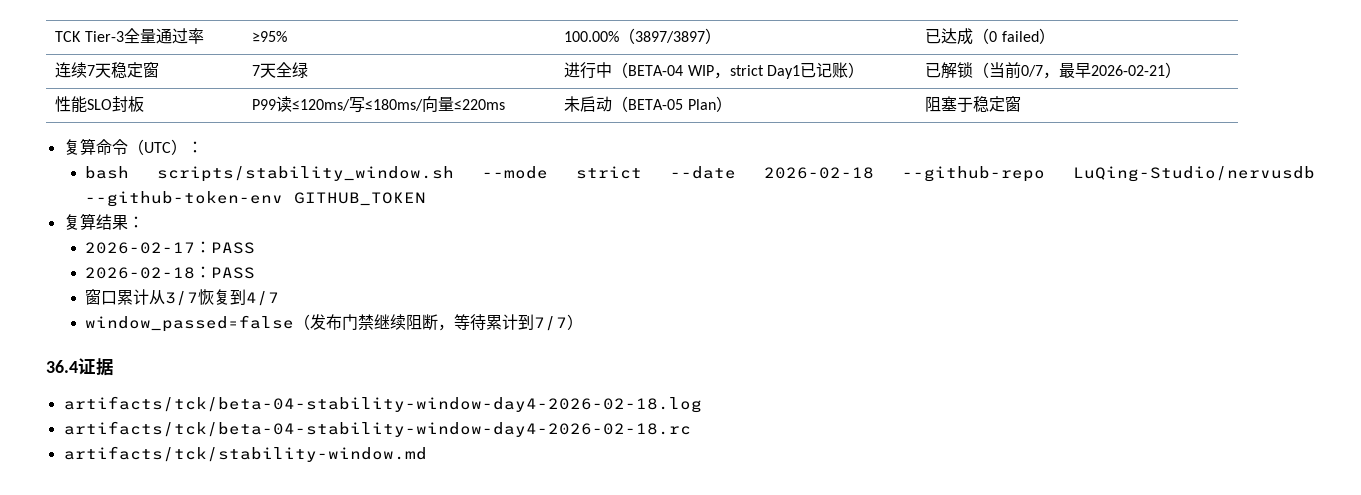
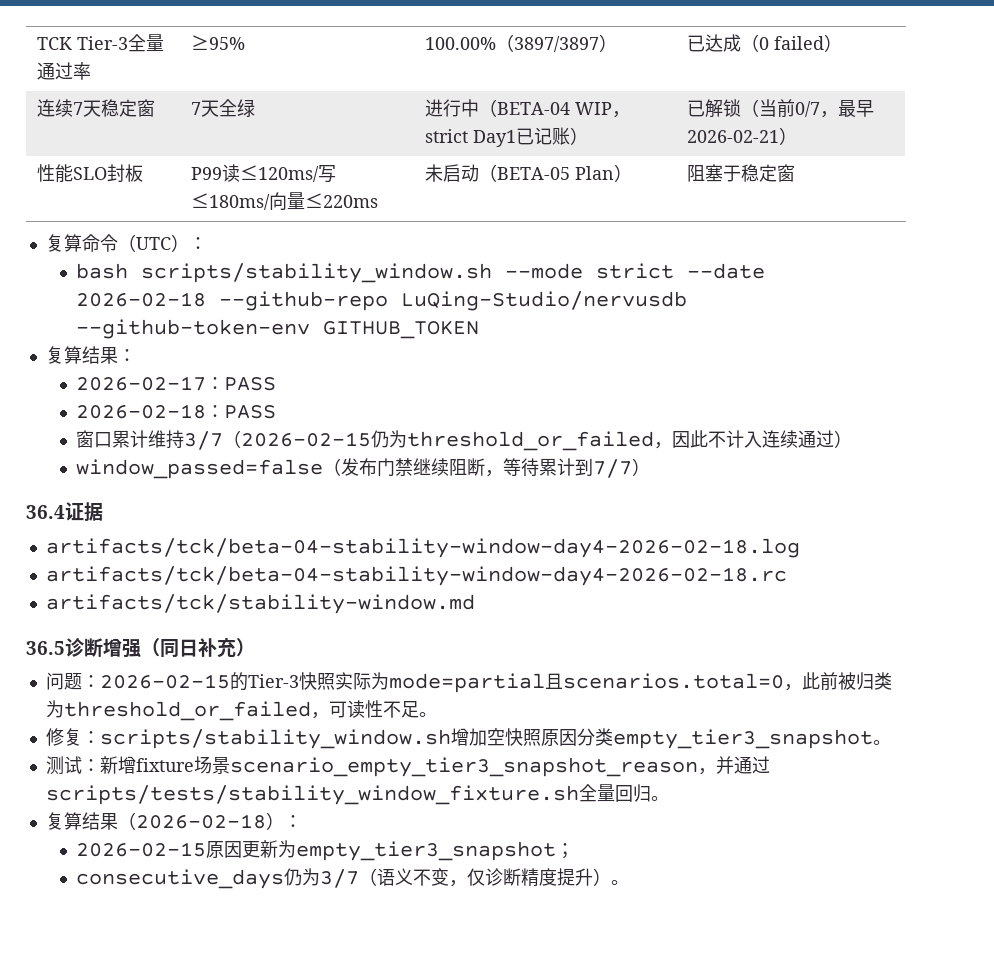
[149,289,280,306] 从3/7恢复到4/7 -> [147,430,852,451] 维持3/7（2026-02-15仍为threshold_or_failed，因此不计入连续通过）
(427, 454) none -> [26,637,255,658] [45,672,892,693] [45,700,437,721] [45,728,891,749] [45,756,770,777] [45,784,669,805] [45,812,302,830] [75,840,574,861] [75,868,629,889] // 36.5诊断增强（同日补充） // 问题：2026-02-15的Tier-3快照实际为mode=partial且scenarios.total=0，此前被归类为threshold_or_failed，可读性不足。 // 修复：scripts/stability_window.sh增加空快照原因分类empty_tier3_snapshot。 // 测试：新增fixture场景scenario_empty_tier3_snapshot_reason，并通过scripts/tests/stability_window_fixture.sh全量回归。 // 复算结果（2026-02-18）： // 2026-02-15原因更新为empty_tier3_snapshot； // consecutive_days仍为3/7（语义不变，仅诊断精度提升）。

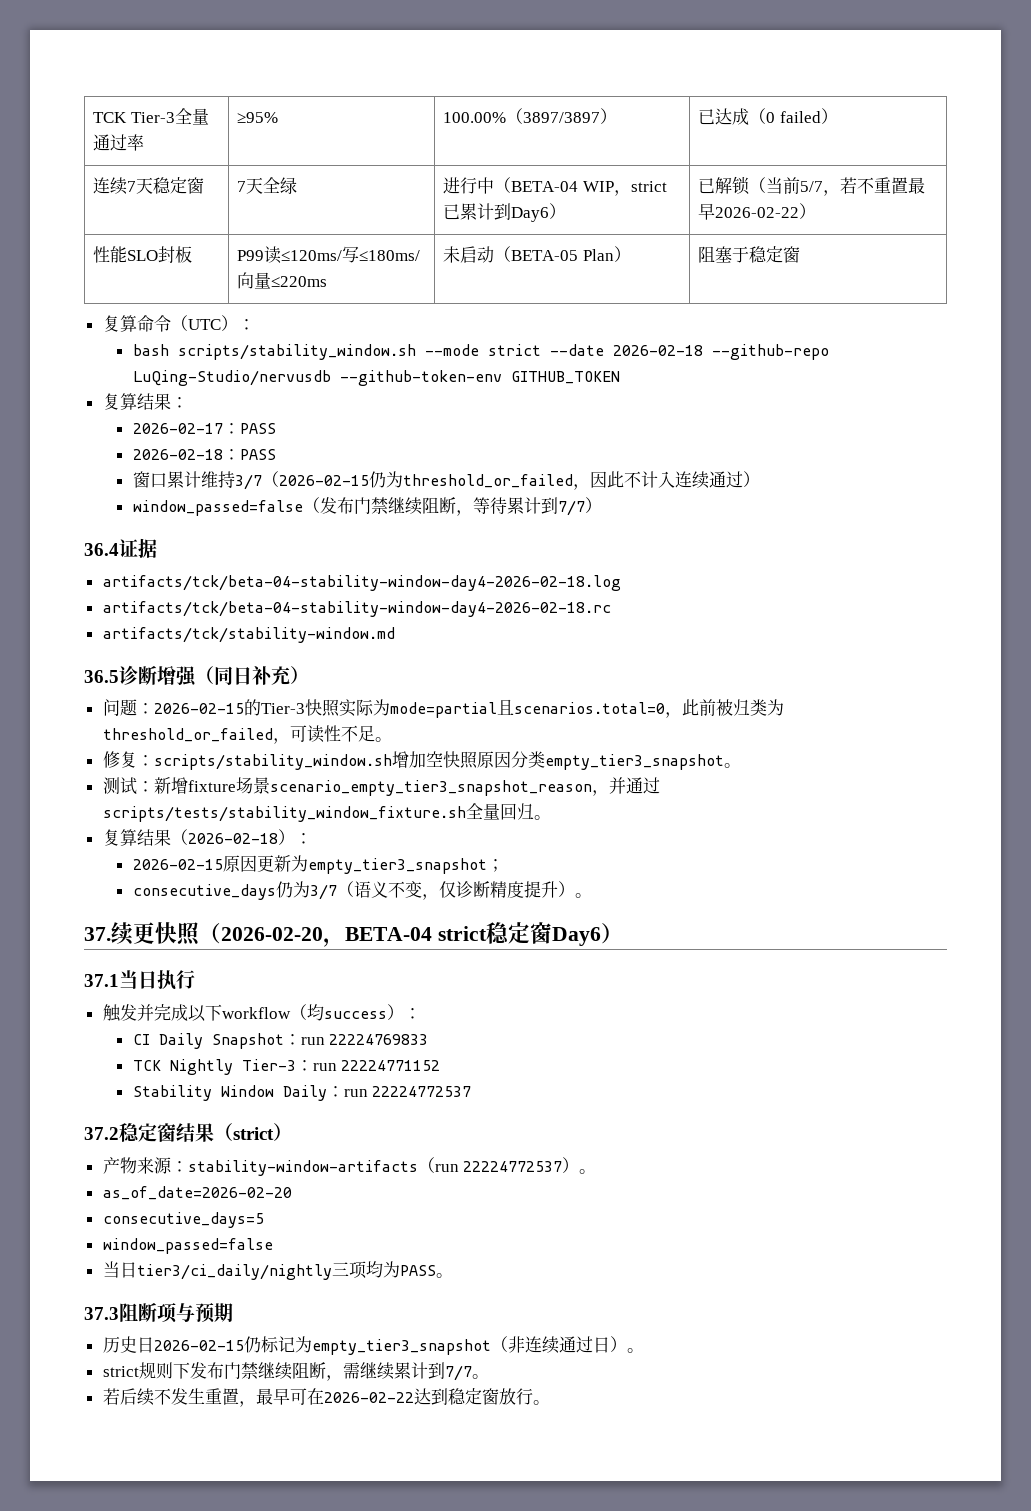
[472,127,570,147] Day1已记账 -> [443,203,550,222] 已累计到Day6
[794,100,874,118] [686,130,779,143] 0/7，最早2026-02-21 -> [800,177,926,196] [698,203,800,220] 5/7，若不重置最早2026-02-22
(629, 882) none -> [84,922,623,947] [84,970,195,990] [102,1004,421,1022] [132,1033,429,1049] [132,1059,441,1075] [132,1085,472,1101] [84,1123,292,1142] [102,1157,597,1176] [102,1186,292,1200] [102,1212,264,1228] [102,1238,273,1254] [102,1261,453,1280] [84,1302,233,1323] [102,1336,644,1355] [102,1362,489,1381] [102,1388,550,1407] // 37.续更快照（2026-02-20，BETA-04 strict稳定窗Day6） // 37.1当日执行 // 触发并完成以下workflow（均success）： // CI Daily Snapshot：run 22224769833 // TCK Nightly Tier-3：run 22224771152 // Stability Window Daily：run 22224772537 // 37.2稳定窗结果（strict） // 产物来源：stability-window-artifacts（run 22224772537）。 // as_of_date=2026-02-20 // consecutive_days=5 // window_passed=false // 当日tier3/ci_daily/nightly三项均为PASS。 // 37.3阻断项与预期 // 历史日2026-02-15仍标记为empty_tier3_snapshot（非连续通过日）。 // strict规则下发布门禁继续阻断，需继续累计到7/7。 // 若后续不发生重置，最早可在2026-02-22达到稳定窗放行。

